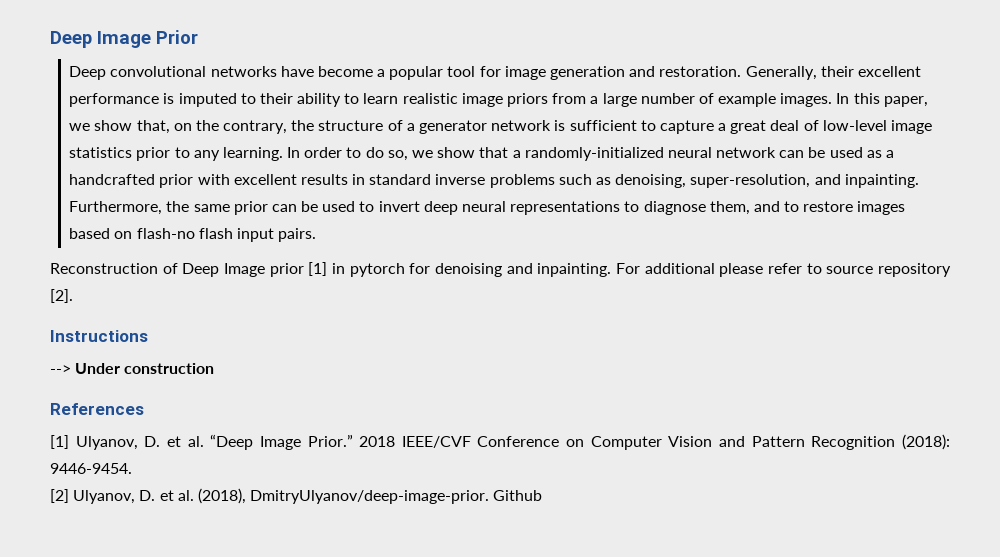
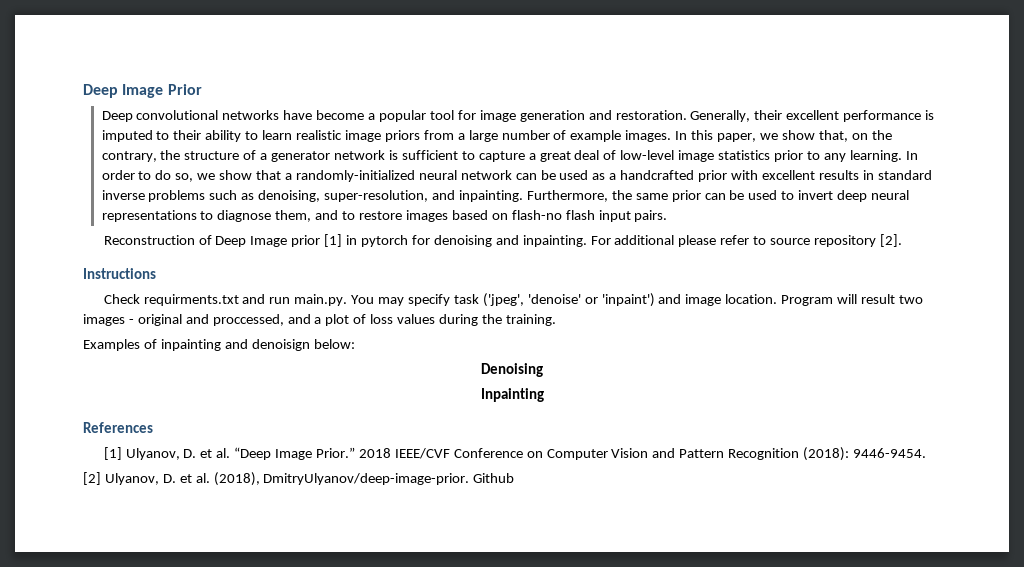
[50,363,215,374] --> Under construction -> [103,293,923,307] [83,314,556,326] [83,339,355,351] [481,363,543,377] [480,388,544,402] Check requirments.txt and run main.py. You may specify task ('jpeg', 'denoise' or 'inpaint') and image location. Program will result two images - original and proccessed, and a plot of loss values during the training. // Examples of inpainting and denoisign below: // Denoising // Inpainting

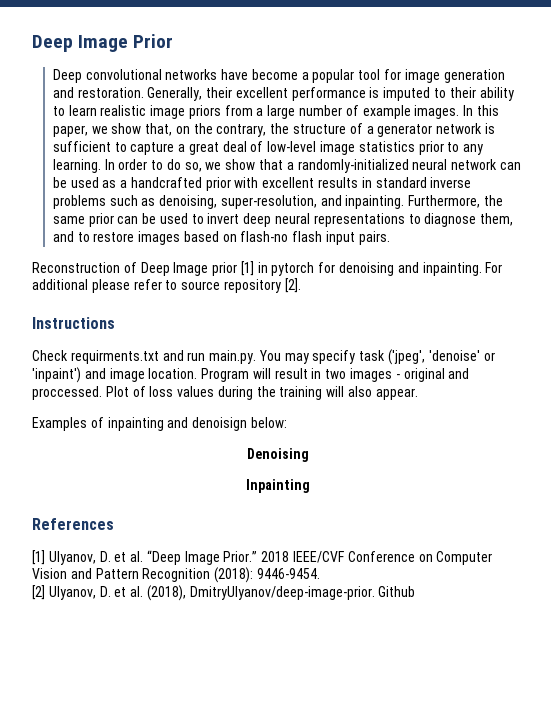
(896, 299) none -> [311,368,322,379] in
[212,314,350,326] proccessed, and a plot -> [32,386,129,400] proccessed. Plot
[505,314,556,326] training. -> [279,386,418,400] training will also appear.

